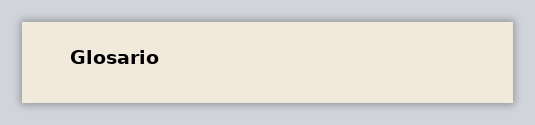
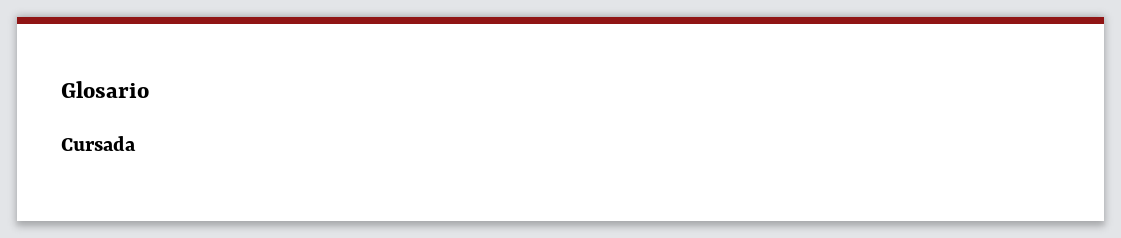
(159, 57) none -> [61,136,136,151] // Cursada

